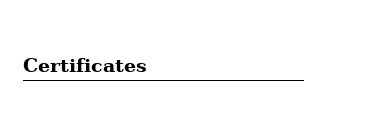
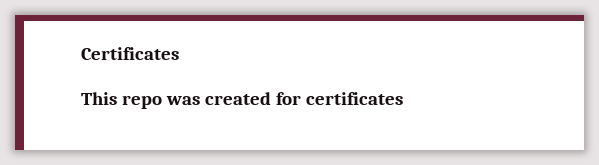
(147, 65) none -> [81,92,403,109] // This repo was created for certificates

